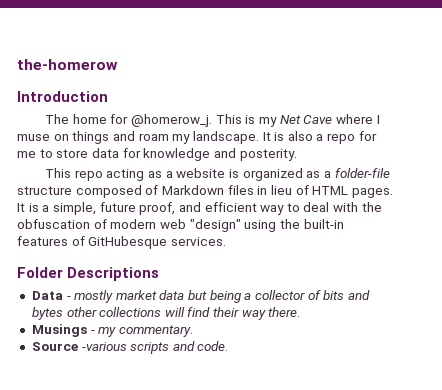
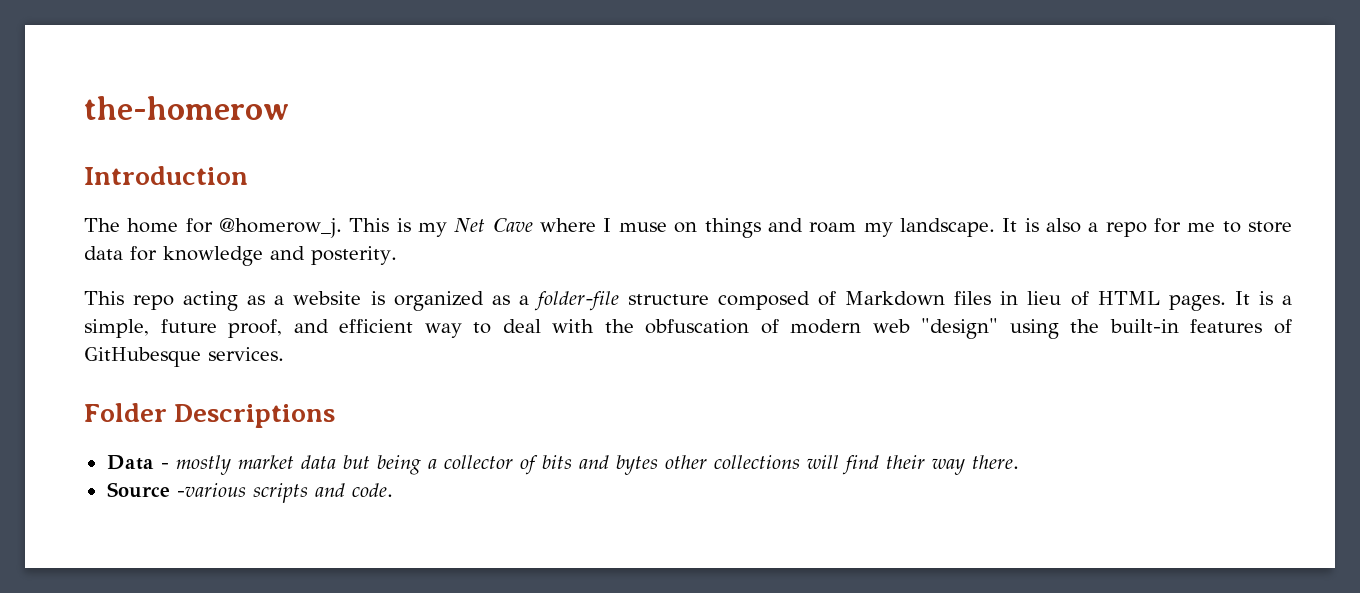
[31,324,193,337] // Musings - my commentary. -> (1019, 462) none

